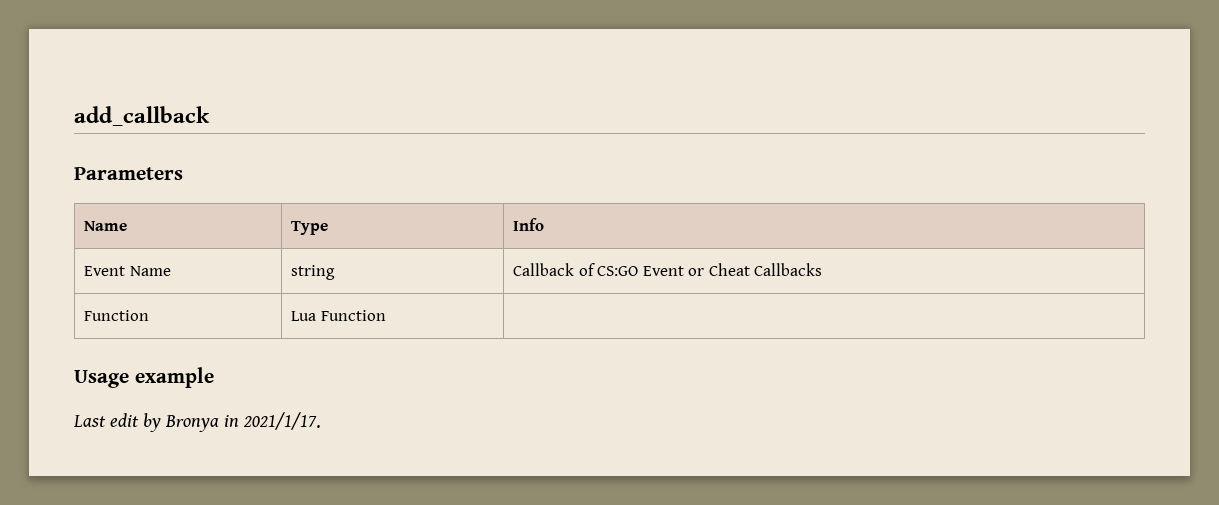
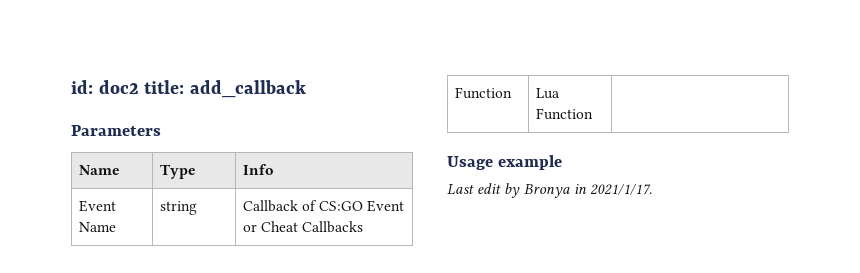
(74, 116) none -> [71,80,185,94] id: doc2 title:

